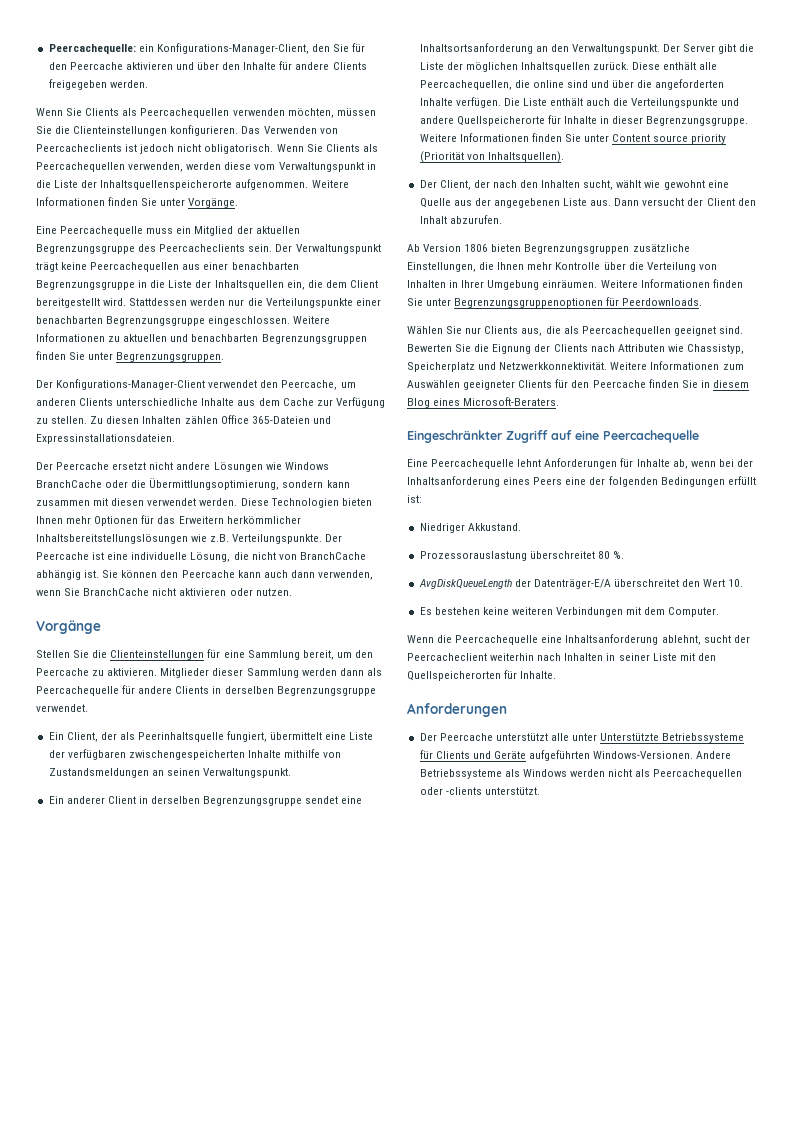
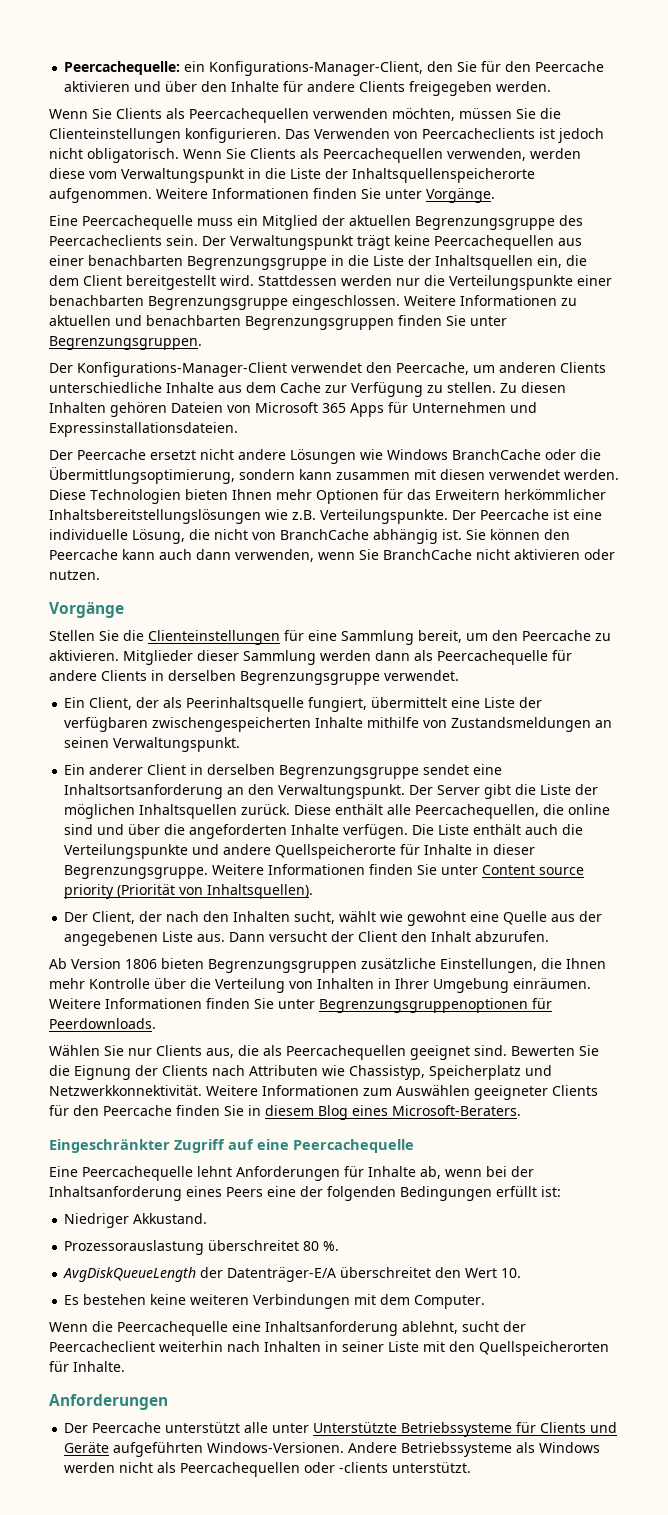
[184,415,310,424] zählen Office 365-Dateien -> [110,402,506,417] gehören Dateien von Microsoft 365 Apps für Unternehmen

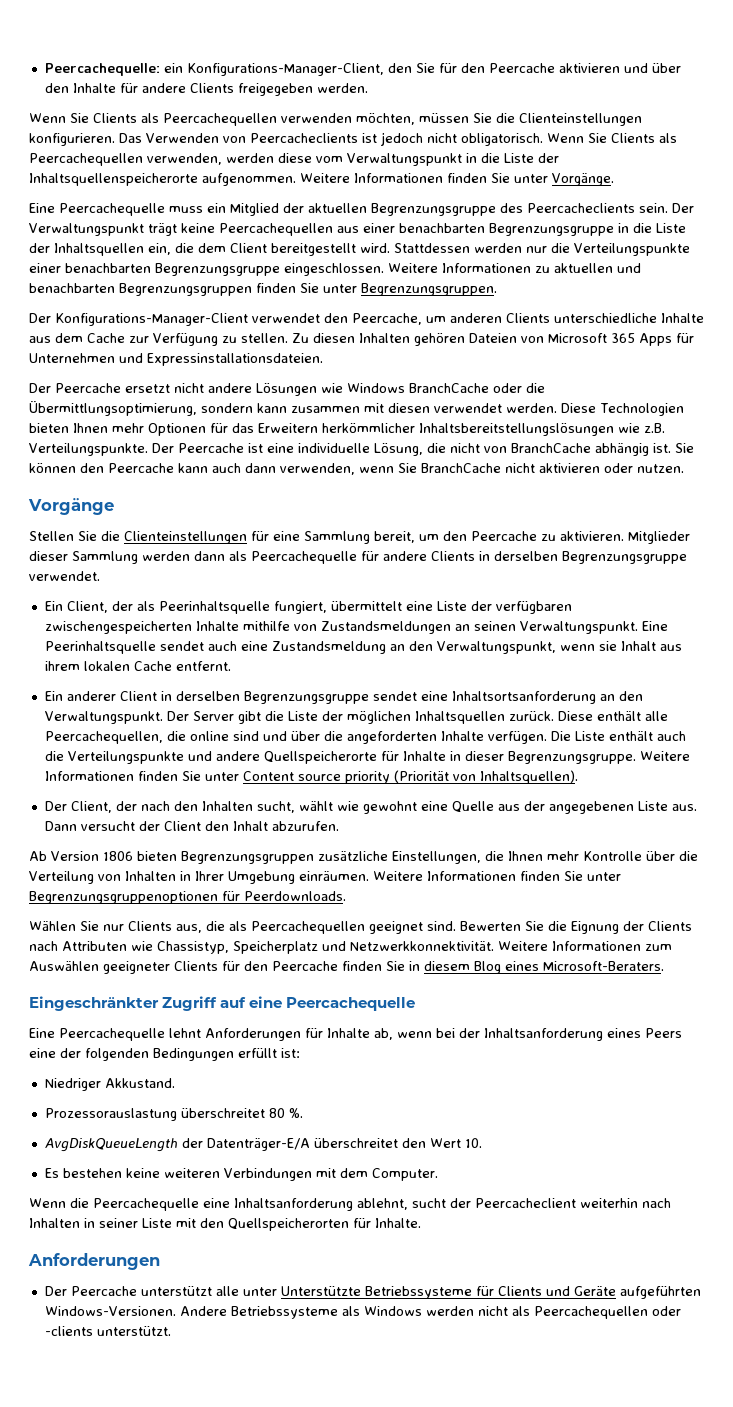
(241, 744) none -> [641,621,668,631] [44,641,682,654] [44,661,231,671] Eine Peerinhaltsquelle sendet auch eine Zustandsmeldung an den Verwaltungspunkt, wenn sie Inhalt aus ihrem lokalen Cache entfernt.

